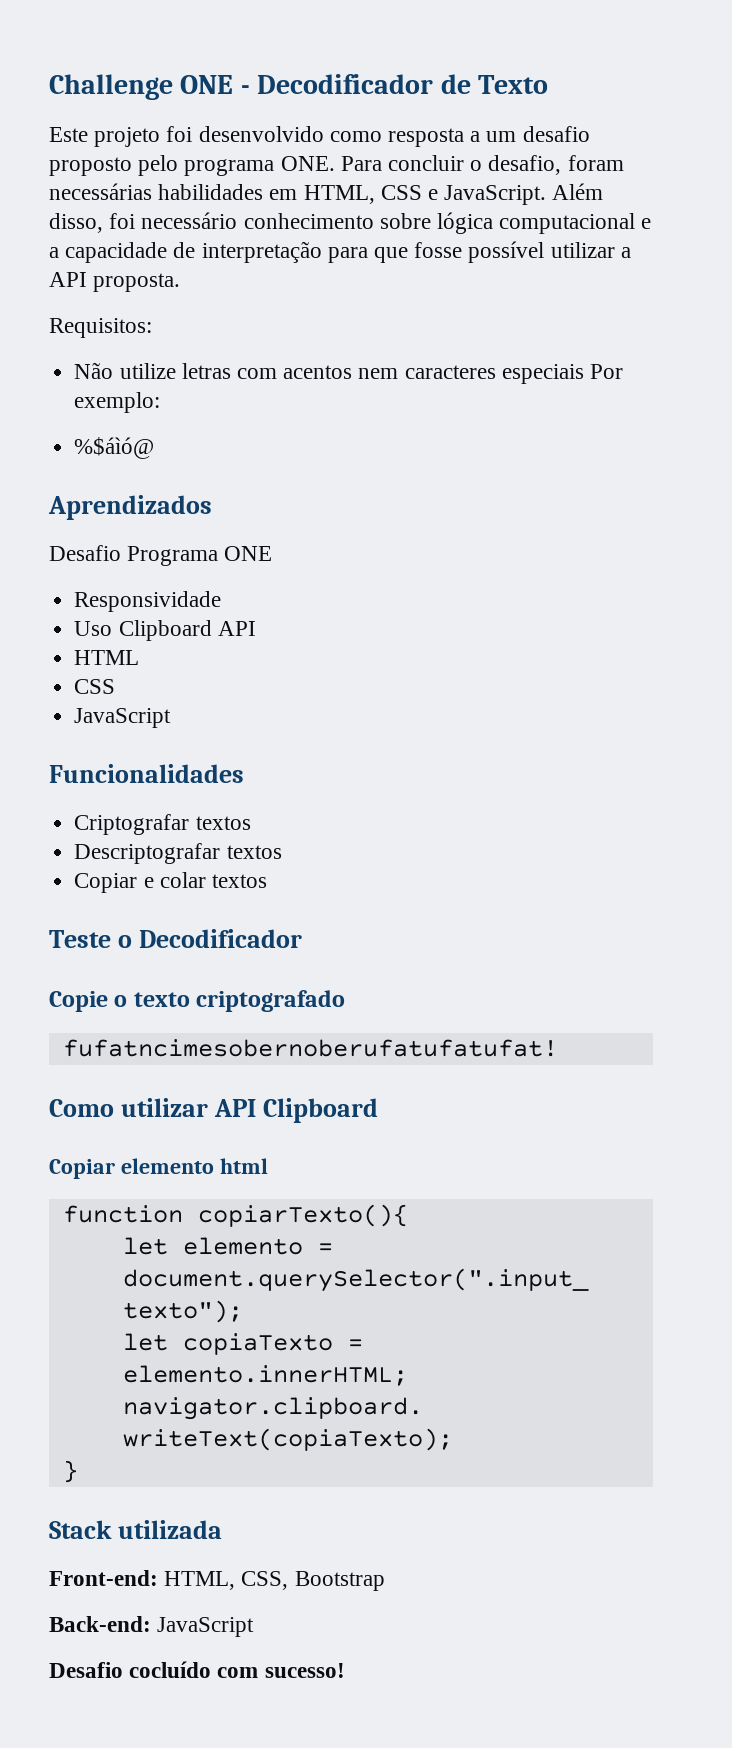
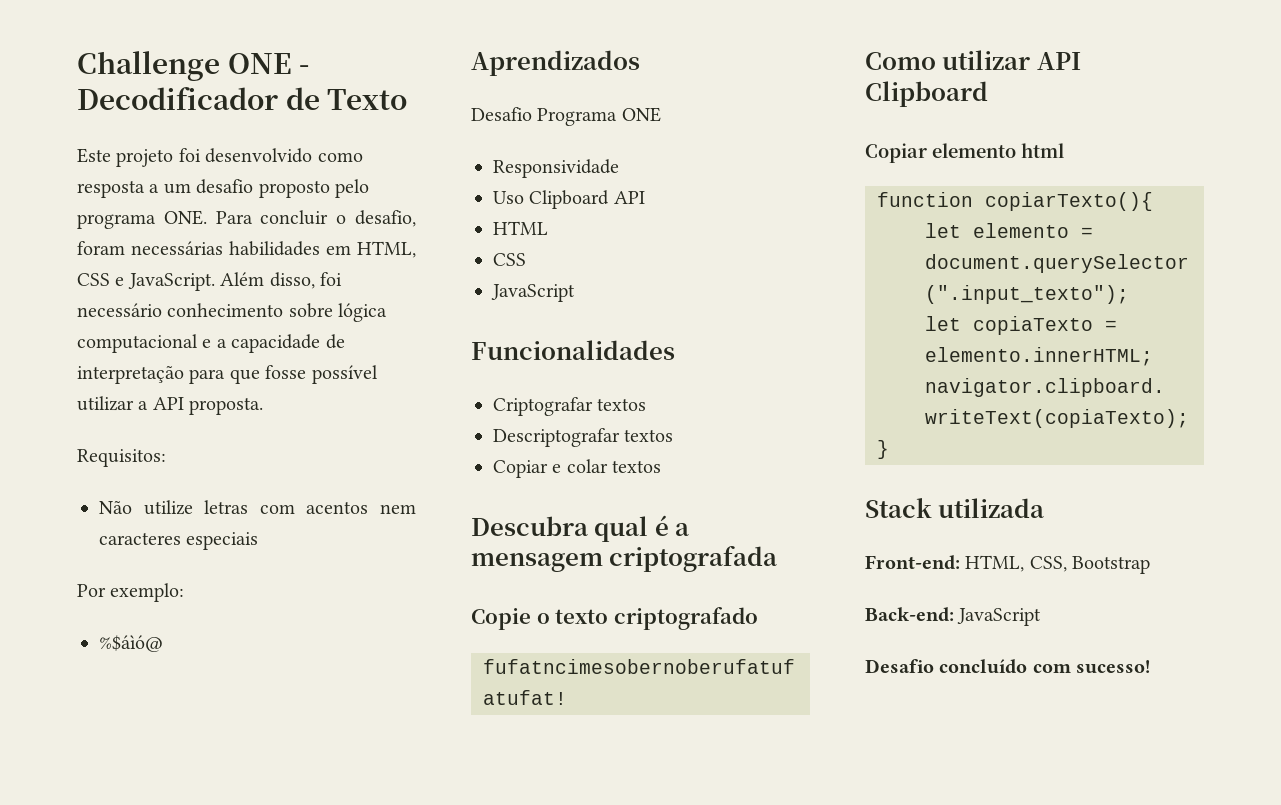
(584, 374) none -> (259, 541) //
[49,929,302,948] Teste o Decodificador -> [471,515,690,542] [471,545,778,572] Descubra qual é a mensagem criptografada
[129,1661,212,1678] cocluído -> [939,659,1028,674] concluído

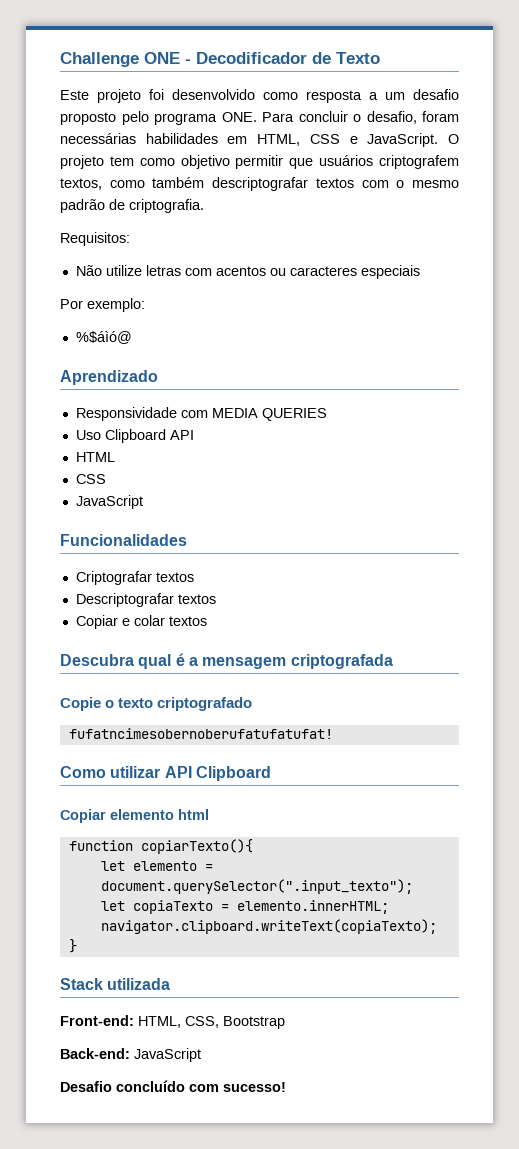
[220,272,342,289] [77,303,388,322] [77,334,345,353] [77,365,378,384] [77,396,264,415] Além disso, foi necessário conhecimento sobre lógica computacional e a capacidade de interpretação para que fosse possível utilizar a API proposta. -> [448,134,460,144] [60,155,459,169] [60,177,460,191] [60,199,204,213] O projeto tem como objetivo permitir que usuários criptografem textos, como também descriptografar textos com o mesmo padrão de criptografia.
[380,504,416,514] nem -> [269,268,286,276] ou
[471,50,640,76] [471,107,661,126] [493,159,619,178] Aprendizados // Desafio Programa ONE // Responsividade -> [60,370,158,385] [75,407,327,421] Aprendizado // Responsividade com MEDIA QUERIES

